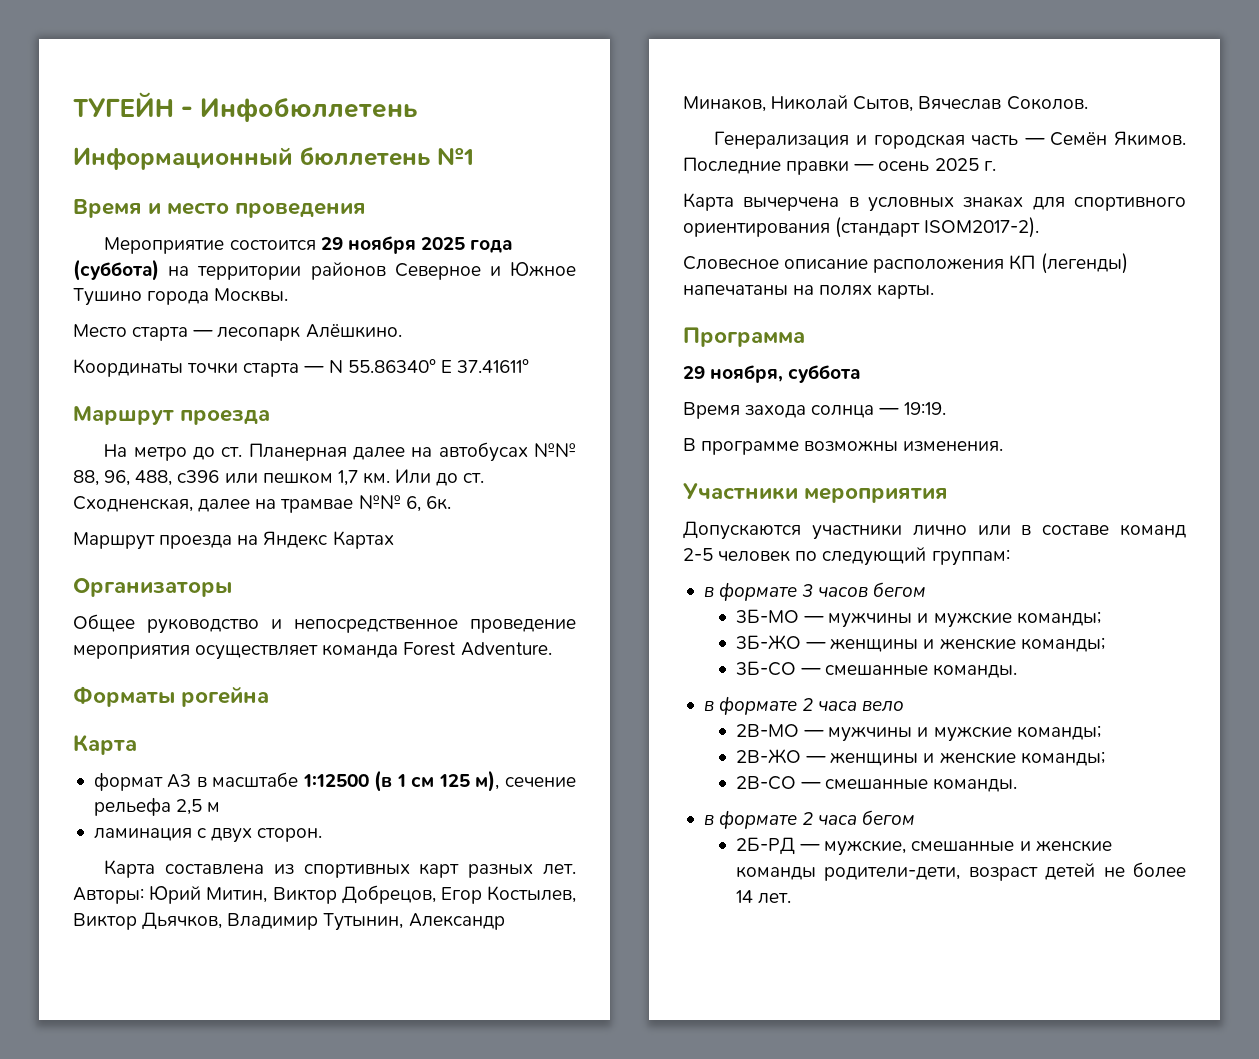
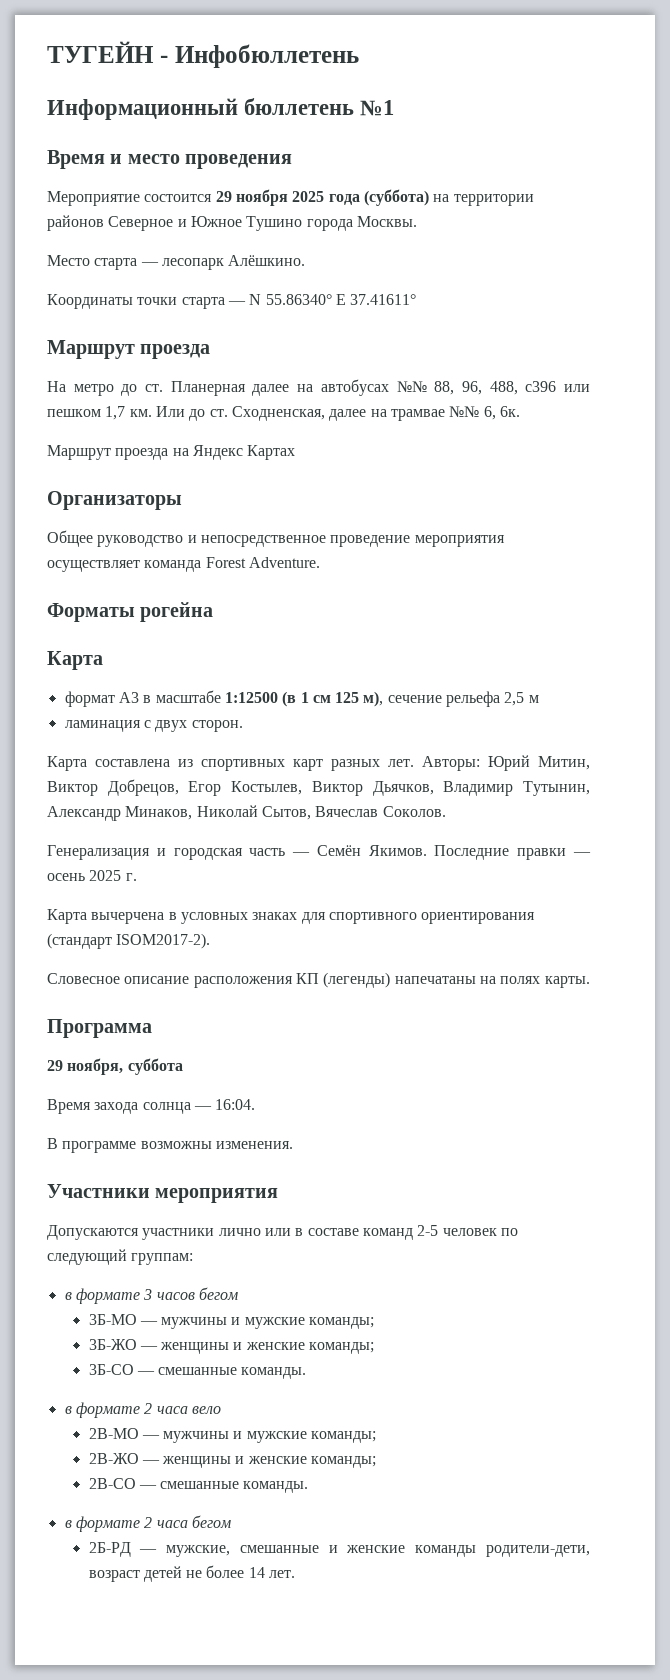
[903,402,946,415] 19:19. -> [215,1099,256,1110] 16:04.

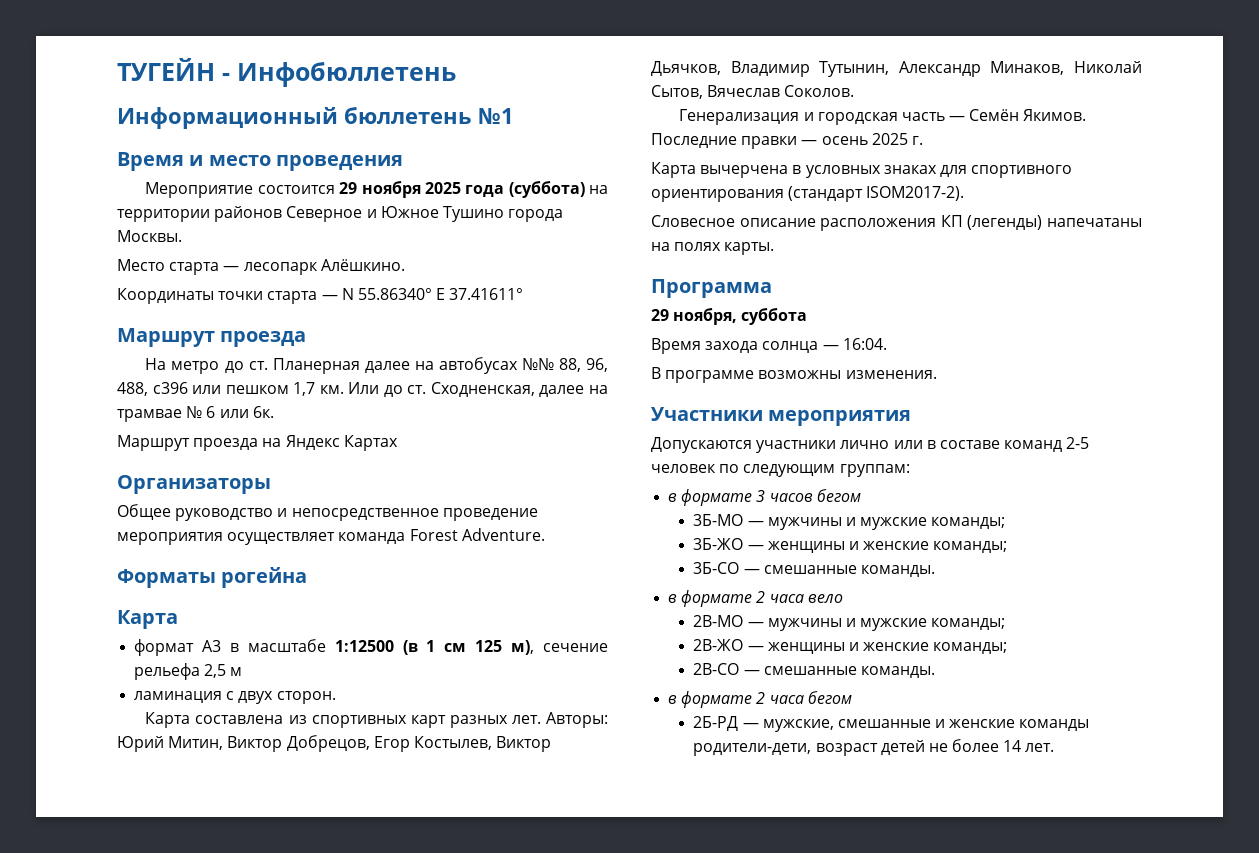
[449,406,496,420] №№ 6, -> [186,406,249,418] № 6 или
[47,1249,127,1265] следующий -> [743,464,836,477] следующим

